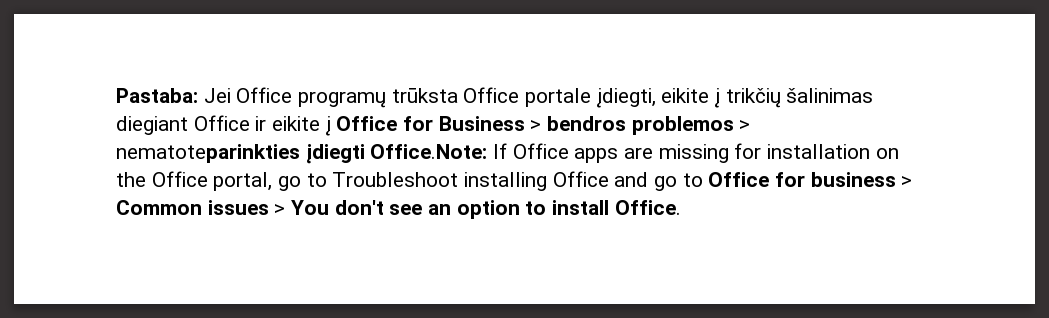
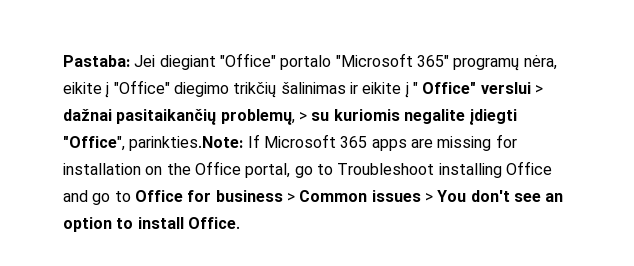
[236,87,874,108] [116,115,751,136] [116,143,569,164] Office programų trūksta Office portale įdiegti, eikite į trikčių šalinimas diegiant Office ir eikite į Office for Business > bendros problemos > nematoteparinkties įdiegti Office.Note: If Office -> [159,53,557,71] [63,80,543,98] [63,108,518,125] [63,134,368,151] diegiant "Office" portalo "Microsoft 365" programų nėra, eikite į "Office" diegimo trikčių šalinimas ir eikite į " Office" verslui > dažnai pasitaikančių problemų, > su kuriomis negalite įdiegti "Office", parinkties.Note: If Microsoft 365

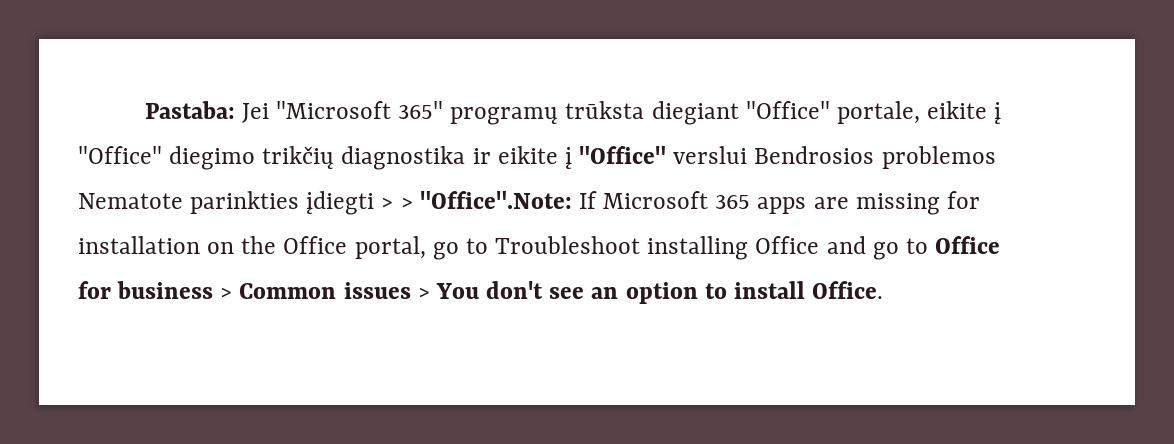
[159,53,557,71] diegiant "Office" portalo "Microsoft 365" programų nėra, -> [275,101,920,125] "Microsoft 365" programų trūksta diegiant "Office" portale,
[280,82,346,94] šalinimas -> [341,146,466,170] diagnostika
[412,82,543,94] [63,108,518,125] [63,136,244,151] " Office" verslui > dažnai pasitaikančių problemų, > su kuriomis negalite įdiegti "Office", parinkties.Note: -> [579,146,996,169] [78,191,572,215] "Office" verslui Bendrosios problemos Nematote parinkties įdiegti > > "Office".Note:

